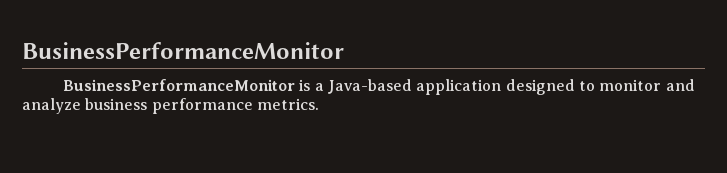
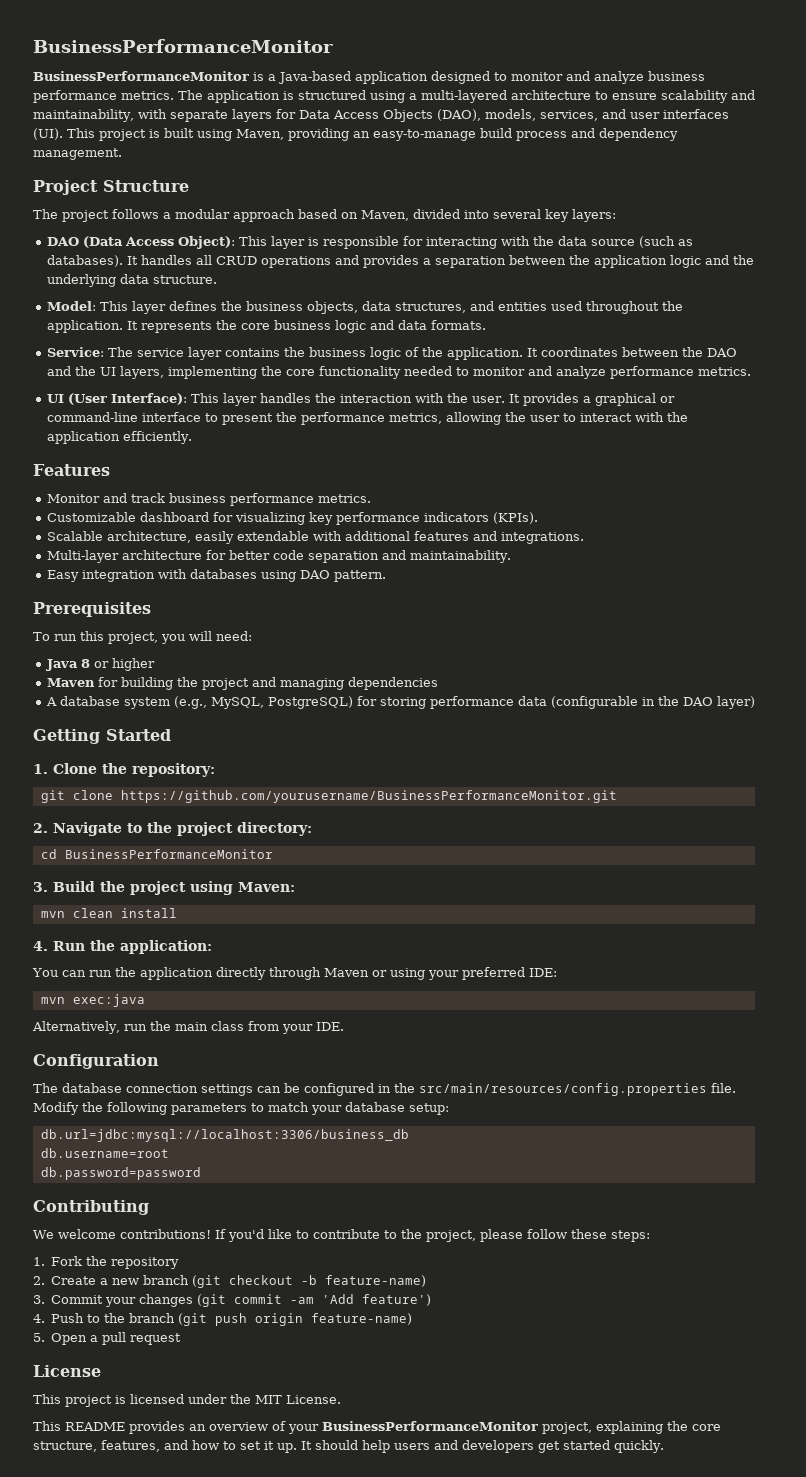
(319, 104) none -> [178,90,755,103] [33,109,729,122] [33,128,678,141] [33,148,122,160] [33,180,189,195] [33,209,616,222] [46,236,693,249] [46,255,754,268] [46,274,217,287] [46,301,683,314] [46,320,486,333] [46,347,737,360] [46,366,751,379] [46,393,675,406] [46,412,688,425] [46,431,192,444] [33,464,110,476] [46,493,371,506] [46,512,538,525] [46,531,584,544] [46,550,511,563] [46,569,386,582] [33,602,151,617] [33,631,252,644] [45,658,155,671] [46,677,438,690] [45,696,755,709] [33,729,171,744] [33,763,215,777] [40,790,617,803] [33,822,312,836] [40,849,273,859] [33,881,295,895] [40,908,177,918] [33,940,212,954] [32,967,557,980] [40,994,145,1007] [32,1021,344,1034] [33,1054,159,1069] [33,1083,736,1096] [33,1102,449,1115] [40,1129,409,1142] [40,1148,169,1158] [40,1167,201,1180] [33,1200,149,1215] [33,1229,650,1242] [33,1256,180,1269] [33,1275,427,1288] [33,1294,432,1307] [33,1313,413,1326] [33,1332,182,1345] [33,1365,101,1377] [33,1394,341,1407] [33,1421,721,1434] [33,1440,664,1453] The application is structured using a multi-layered architecture to ensure scalability and maintainability, with separate layers for Data Access Objects (DAO), models, services, and user interfaces (UI). This project is built using Maven, providing an easy-to-manage build process and dependency management. // Project Structure // The project follows a modular approach based on Maven, divided into several key layers: // DAO (Data Access Object): This layer is responsible for interacting with the data source (such as databases). It handles all CRUD operations and provides a separation between the application logic and the underlying data structure. // Model: This layer defines the business objects, data structures, and entities used throughout the application. It represents the core business logic and data formats. // Service: The service layer contains the business logic of the application. It coordinates between the DAO and the UI layers, implementing the core functionality needed to monitor and analyze performance metrics. // UI (User Interface): This layer handles the interaction with the user. It provides a graphical or command-line interface to present the performance metrics, allowing the user to interact with the application efficiently. // Features // Monitor and track business performance metrics. // Customizable dashboard for visualizing key performance indicators (KPIs). // Scalable architecture, easily extendable with additional features and integrations. // Multi-layer architecture for better code separation and maintainability. // Easy integration with databases using DAO pattern. // Prerequisites // To run this project, you will need: // Java 8 or higher // Maven for building the project and managing dependencies // A database system (e.g., MySQL, PostgreSQL) for storing performance data (configurable in the DAO layer) // Getting Started // 1. Clone the repository: // git clone https://github.com/yourusername/BusinessPerformanceMonitor.git // 2. Navigate to the project directory: // cd BusinessPerformanceMonitor // 3. Build the project using Maven: // mvn clean install // 4. Run the application: // You can run the application directly through Maven or using your preferred IDE: // mvn exec:java // Alternatively, run the main class from your IDE. // Configuration // The database connection settings can be configured in the src/main/resources/config.properties file. Modify the following parameters to match your database setup: // db.url=jdbc:mysql://localhost:3306/business_db // db.username=root // db.password=password // Contributing // We welcome contributions! If you'd like to contribute to the project, please follow these steps: // 1. Fork the repository // 2. Create a new branch (git checkout -b feature-name) // 3. Commit your changes (git commit -am 'Add feature') // 4. Push to the branch (git push origin feature-name) // 5. Open a pull request // License // This project is licensed under the MIT License. // This README provides an overview of your BusinessPerformanceMonitor project, explaining the core structure, features, and how to set it up. It should help users and developers get started quickly.

